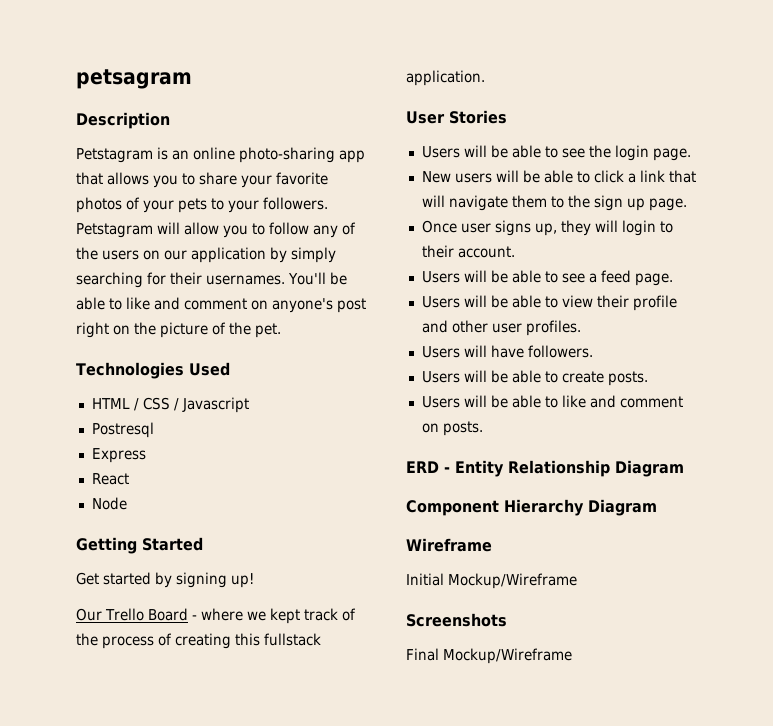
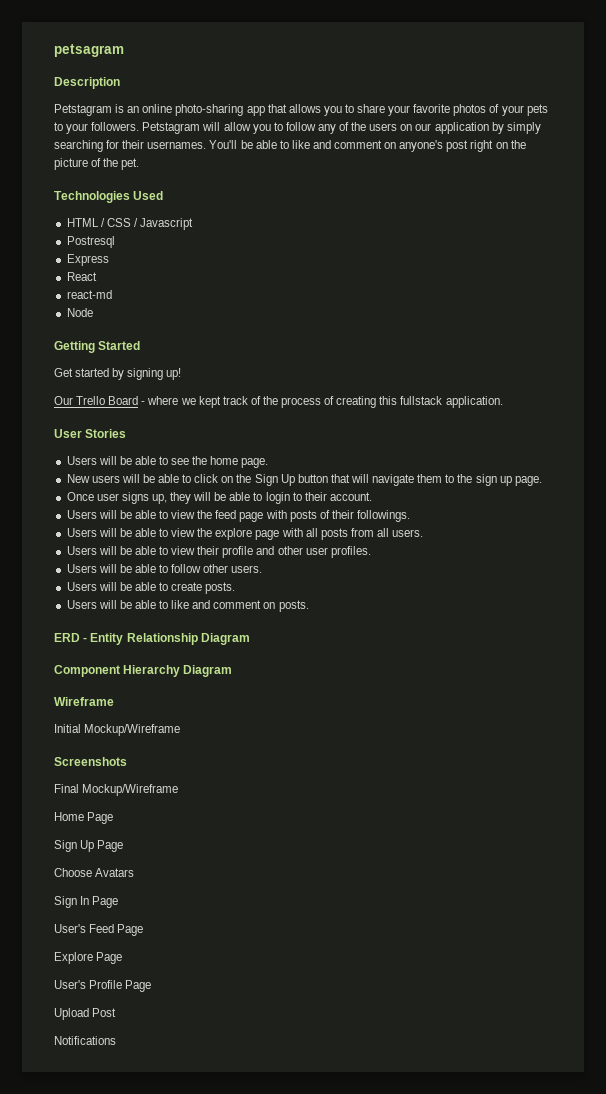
(129, 479) none -> [66,290,112,299] // react-md
[614,145,649,161] login -> [210,456,239,465] home
[627,170,665,183] a link -> [221,474,328,486] on the Sign Up button
(618, 226) none -> [214,492,263,501] be able to
[561,270,673,286] see a feed page. -> [171,510,411,522] [66,528,424,540] view the feed page with posts of their followings. // Users will be able to view the explore page with all posts from all users.
[490,345,593,358] have followers. -> [119,564,263,573] be able to follow other users.
(572, 656) none -> [54,812,114,824] [54,840,124,852] [54,868,135,877] [54,896,119,908] [54,924,144,936] [54,952,123,964] [54,980,152,992] [54,1008,117,1020] [54,1036,116,1045] // Home Page // Sign Up Page // Choose Avatars // Sign In Page // User's Feed Page // Explore Page // User's Profile Page // Upload Post // Notifications

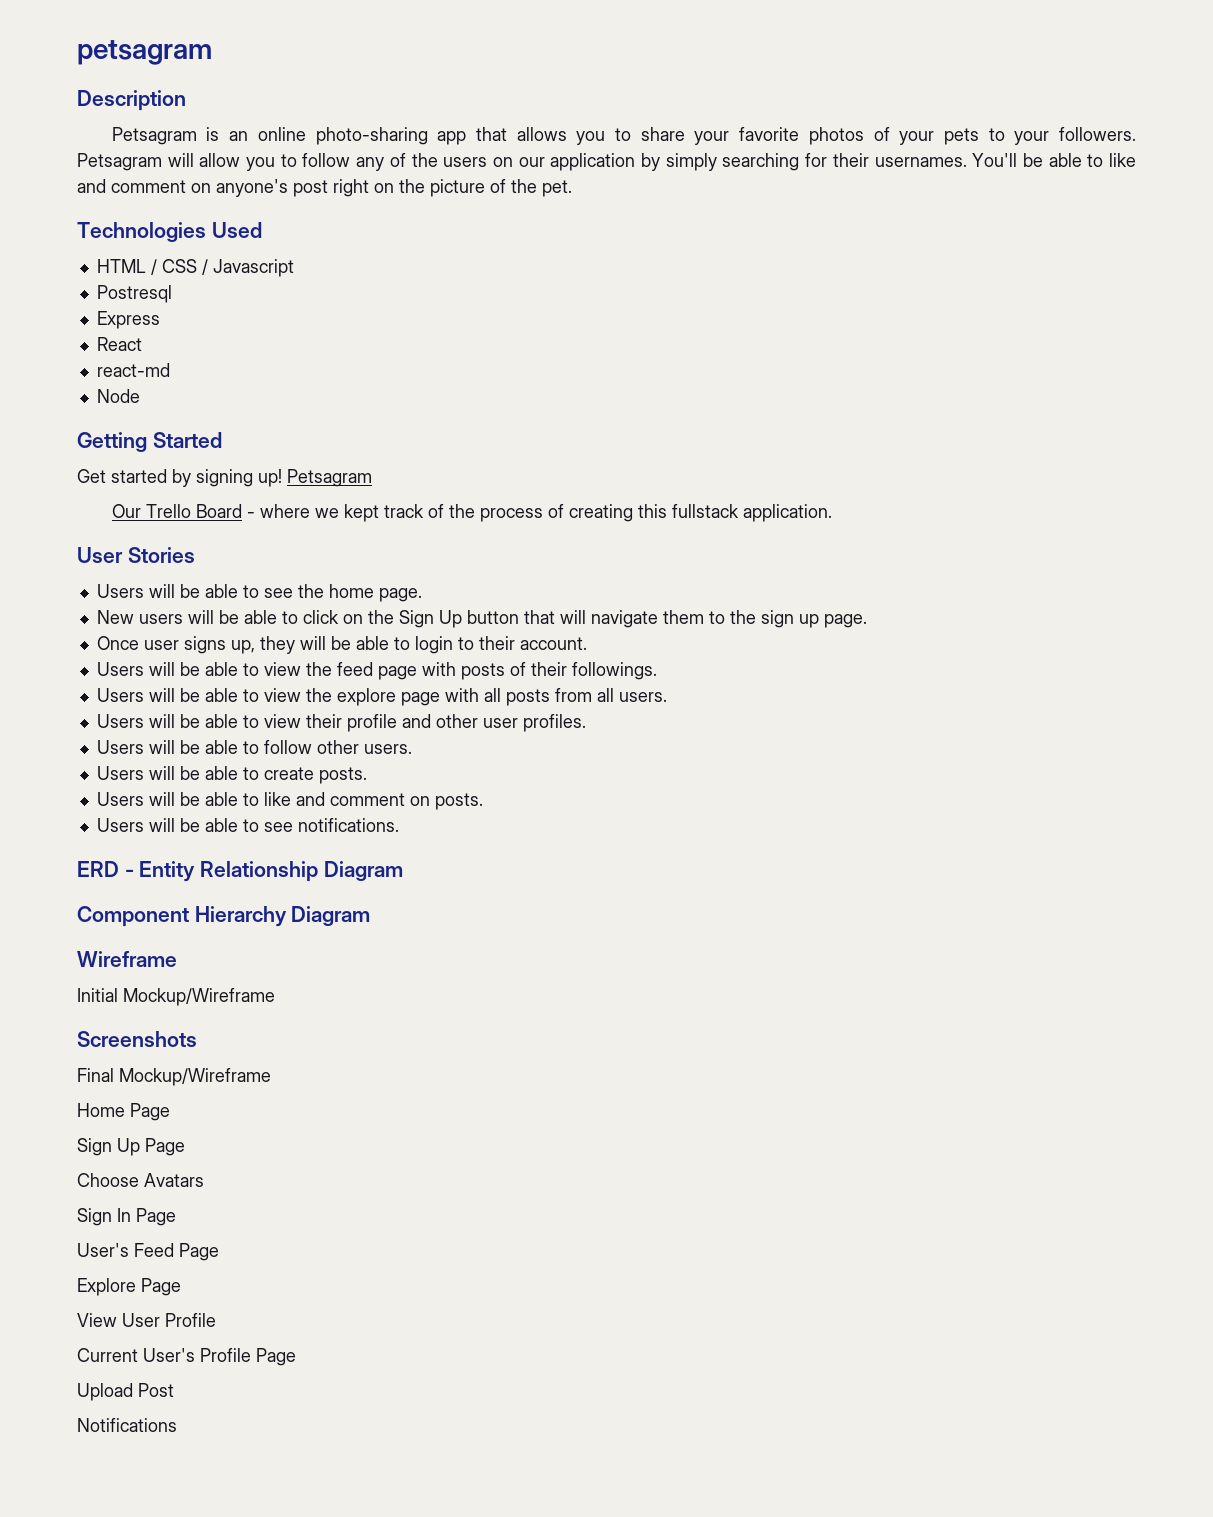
[54,104,112,116] Petstagram -> [111,127,197,145] Petsagram
[142,122,201,134] Petstagram -> [77,153,162,171] Petsagram
(182, 374) none -> [287,469,372,487] Petsagram
(309, 606) none -> [96,818,399,832] // Users will be able to see notifications.
(123, 958) none -> [77,1313,216,1327] [77,1348,138,1362] View User Profile // Current

